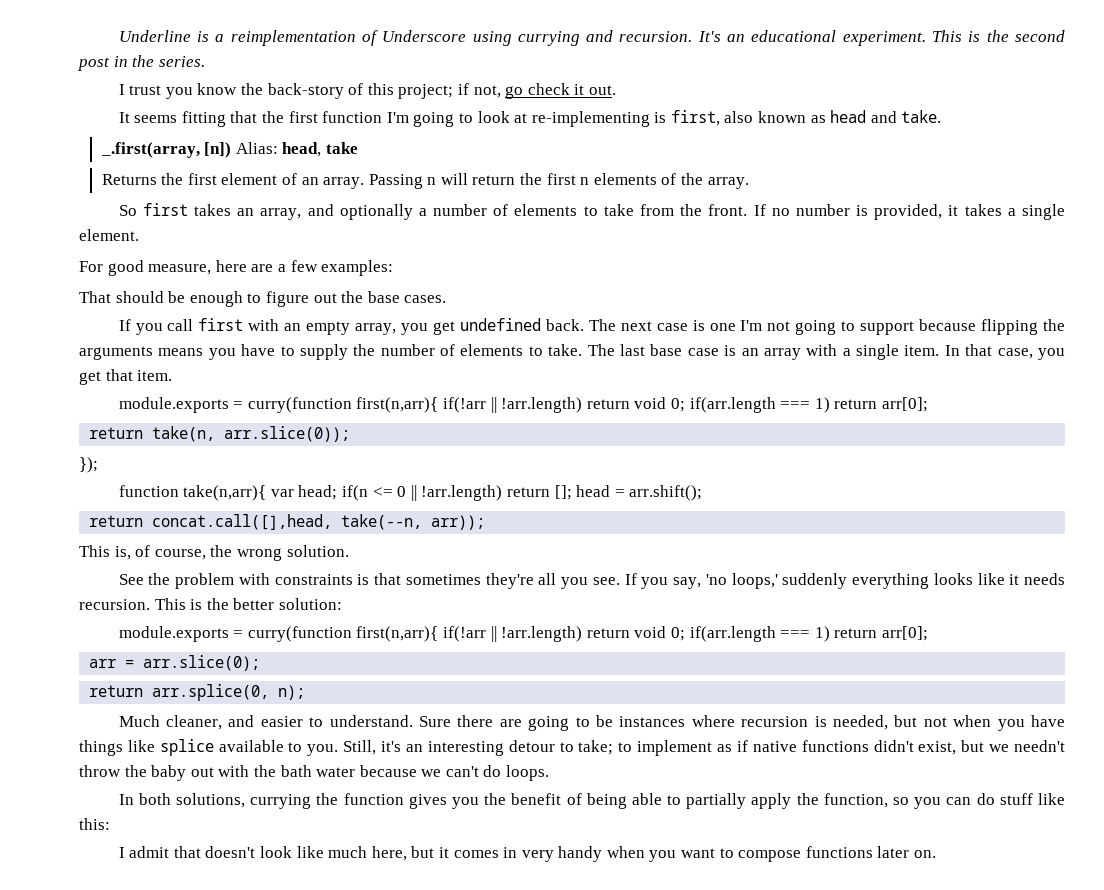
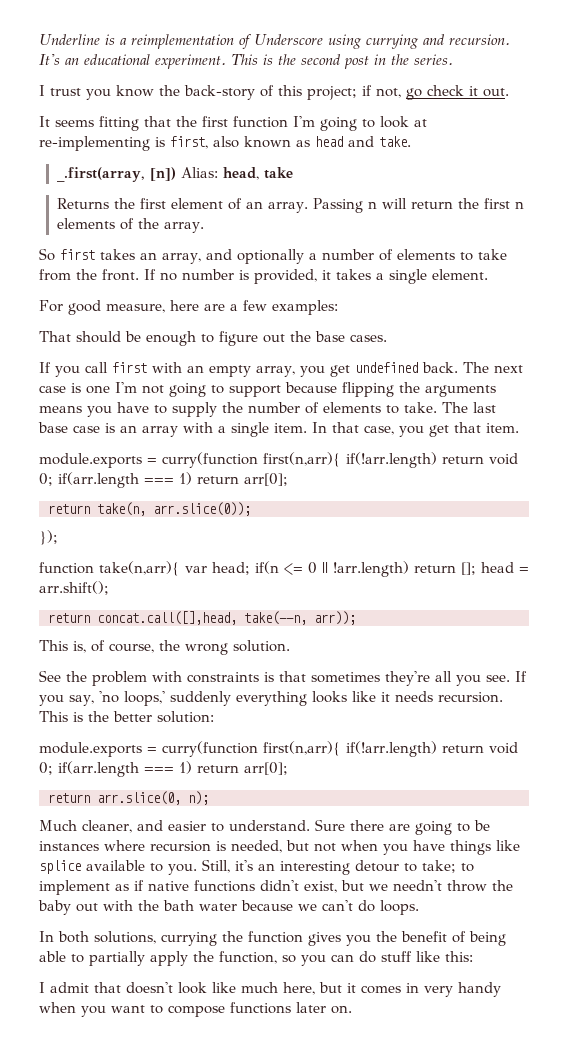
[442,397,583,413] if(!arr || !arr.length) -> [346,452,437,468] if(!arr.length)
[442,626,928,642] [89,655,261,671] [89,684,270,701] if(!arr || !arr.length) return void 0; if(arr.length === 1) return arr[0]; // arr = arr.slice(0); // return arr.splice(0, -> [346,741,518,757] [39,761,288,777] [48,791,181,805] if(!arr.length) return void 0; if(arr.length === 1) return arr[0]; // return arr.slice(0,

